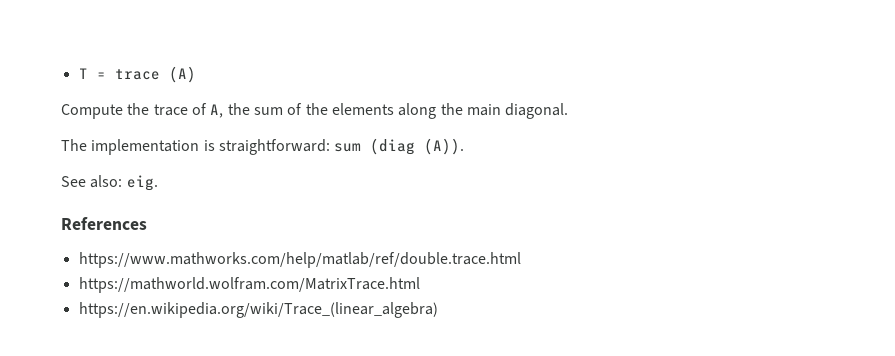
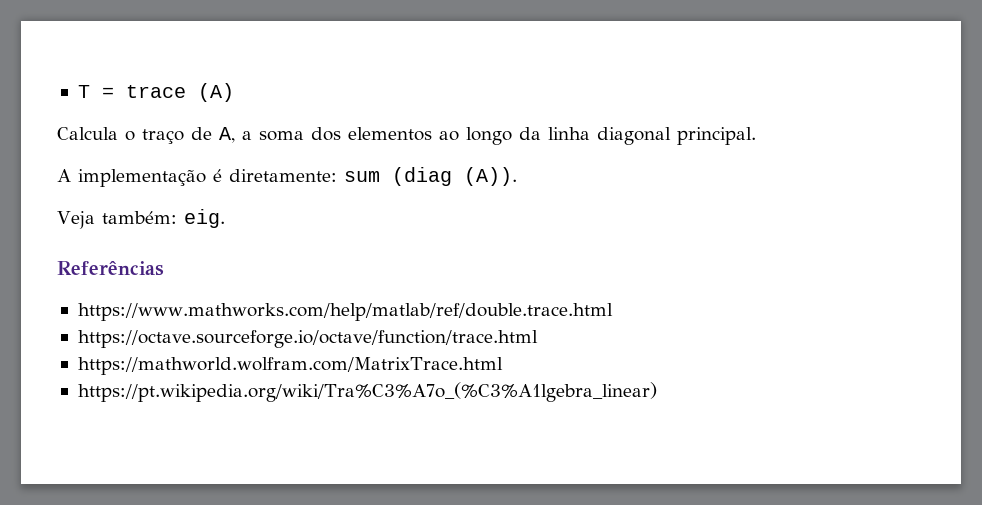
[61,103,569,119] [61,139,330,155] Compute the trace of A, the sum of the elements along the main diagonal. // The implementation is straightforward: -> [57,127,756,145] [57,169,337,187] Calcula o traço de A, a soma dos elementos ao longo da linha diagonal principal. // A implementação é diretamente:
[61,175,123,188] See also: -> [57,211,177,229] Veja também:
[61,217,147,230] References -> [57,261,164,276] Referências
(521, 260) none -> [77,330,538,348] // https://octave.sourceforge.io/octave/function/trace.html
[78,302,438,318] https://en.wikipedia.org/wiki/Trace_(linear_algebra) -> [77,382,657,402] https://pt.wikipedia.org/wiki/Tra%C3%A7o_(%C3%A1lgebra_linear)

